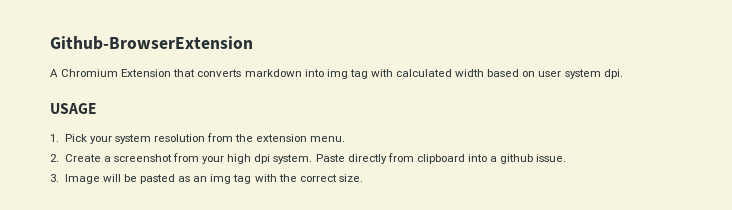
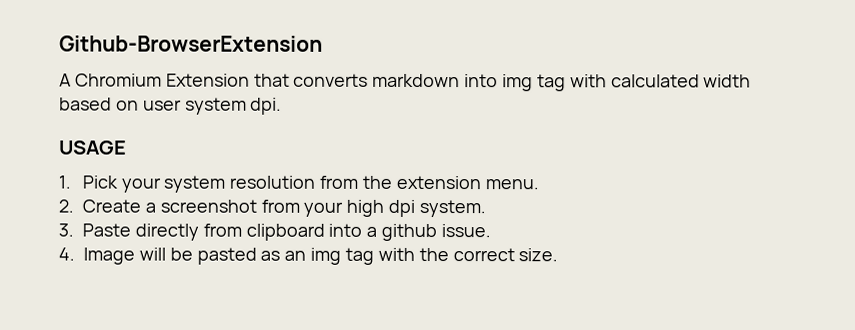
(313, 159) none -> [58,223,74,237] // 3.
[50,174,59,182] 3. -> [58,247,75,261] 4.

